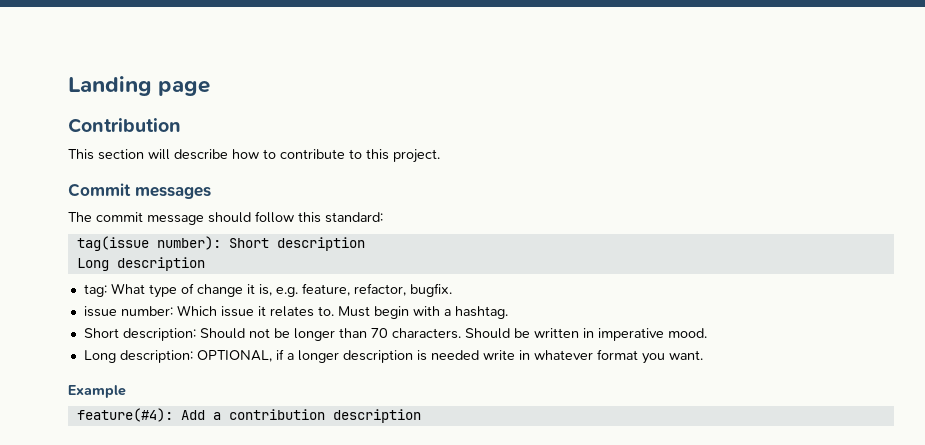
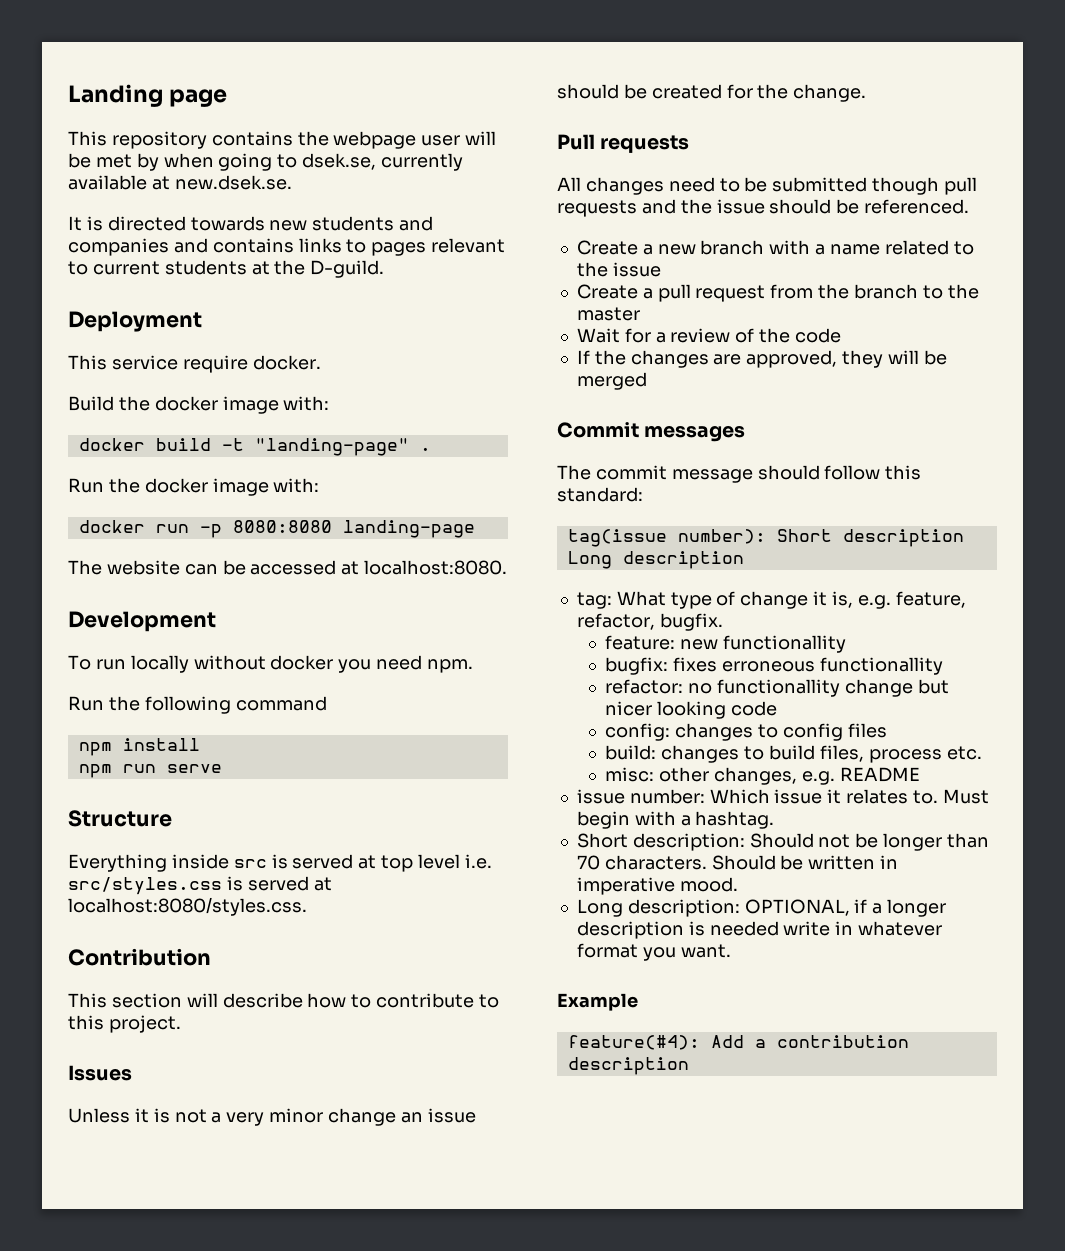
(211, 88) none -> [68,131,497,149] [68,153,464,171] [68,175,292,190] [68,216,434,231] [68,238,506,256] [68,260,385,278] [68,311,202,332] [68,355,321,373] [68,396,330,414] [78,438,431,456] [68,478,320,496] [78,520,475,538] [68,560,508,575] [68,611,216,632] [68,655,474,673] [68,696,327,714] [78,738,200,756] [78,764,222,778] [68,810,172,827] [68,854,492,872] [68,876,332,895] [68,897,307,916] // This repository contains the webpage user will be met by when going to dsek.se, currently available at new.dsek.se. // It is directed towards new students and companies and contains links to pages relevant to current students at the D-guild. // Deployment // This service require docker. // Build the docker image with: // docker build -t "landing-page" . // Run the docker image with: // docker run -p 8080:8080 landing-page // The website can be accessed at localhost:8080. // Development // To run locally without docker you need npm. // Run the following command // npm install // npm run serve // Structure // Everything inside src is served at top level i.e. src/styles.css is served at localhost:8080/styles.css.
(440, 156) none -> [68,1065,132,1081] [68,1108,476,1126] [557,84,867,102] [557,134,690,153] [557,177,978,195] [557,199,970,217] [576,240,974,255] [576,262,661,277] [576,284,979,302] [576,307,640,321] [576,328,841,343] [576,350,947,368] [576,372,647,390] // Issues // Unless it is not a very minor change an issue should be created for the change. // Pull requests // All changes need to be submitted though pull requests and the issue should be referenced. // Create a new branch with a name related to the issue // Create a pull request from the branch to the master // Wait for a review of the code // If the changes are approved, they will be merged
(452, 290) none -> [605,635,847,653] [605,657,943,675] [605,679,949,697] [605,701,778,719] [605,723,887,741] [605,745,982,763] [605,767,920,785] // feature: new functionallity // bugfix: fixes erroneous functionallity // refactor: no functionallity change but nicer looking code // config: changes to config files // build: changes to build files, process etc. // misc: other changes, e.g. README

